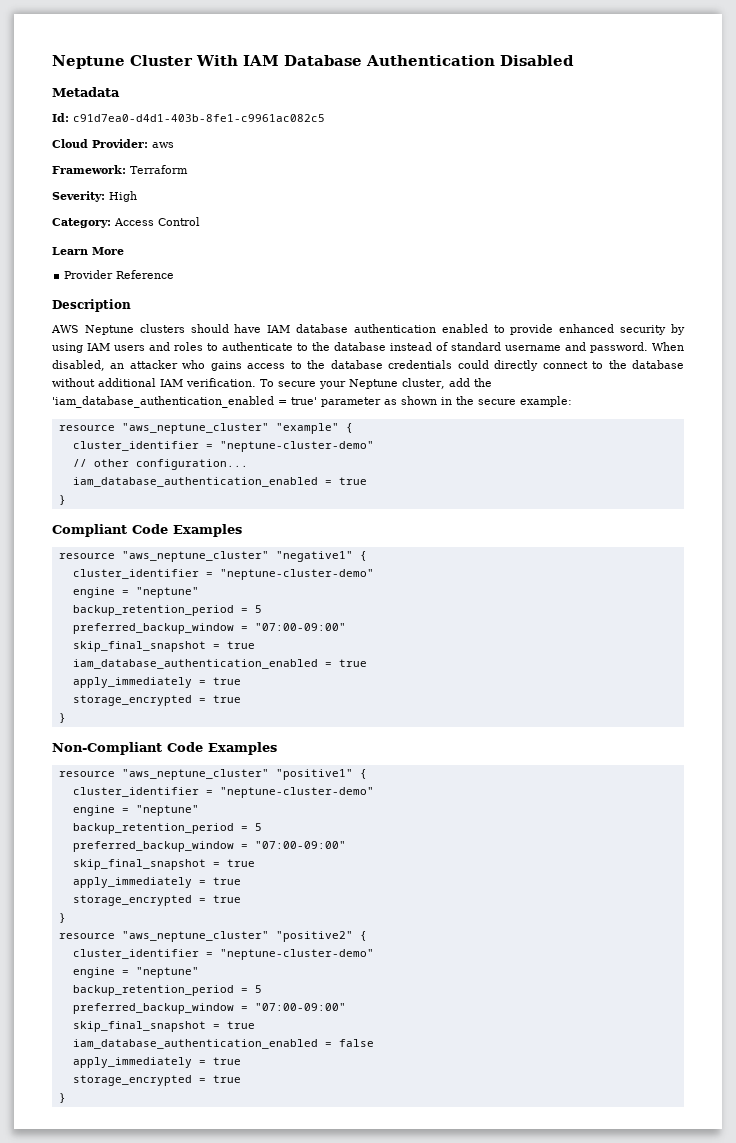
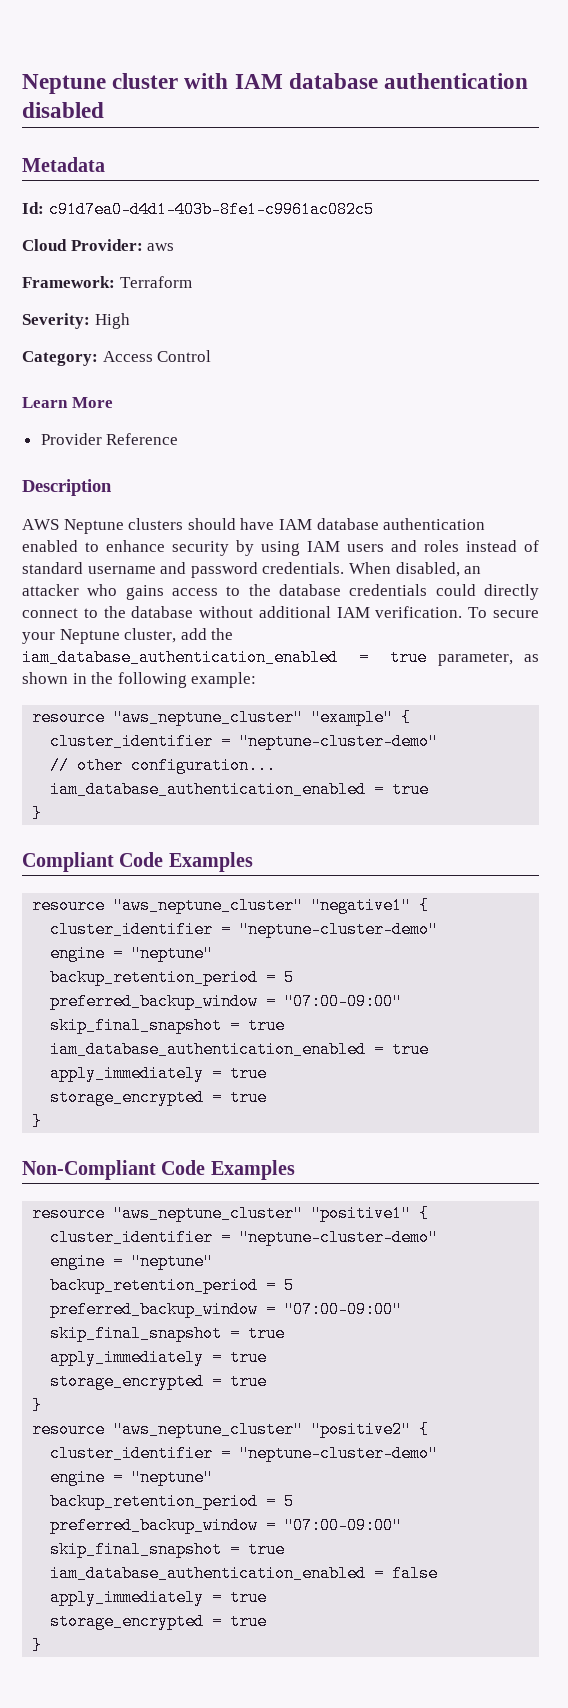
[52,55,574,69] Neptune Cluster With IAM Database Authentication Disabled -> [22,73,529,94] [22,102,104,118] Neptune cluster with IAM database authentication disabled
[510,324,615,335] provide enhanced -> [106,540,165,552] enhance
[207,342,386,351] to authenticate to the database -> (459, 546) none
[590,342,648,353] password. -> [190,562,345,578] password credentials.
[52,396,381,408] 'iam_database_authentication_enabled = true' parameter -> [22,649,513,666] iam_database_authentication_enabled = true parameter,
[478,399,516,405] secure -> [117,672,187,688] following

